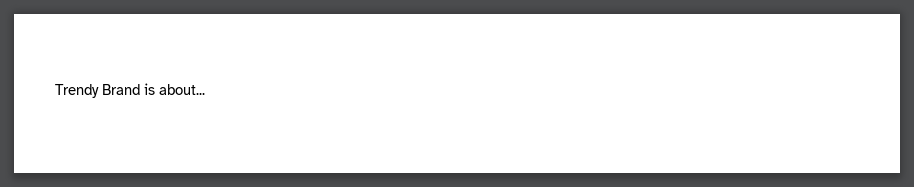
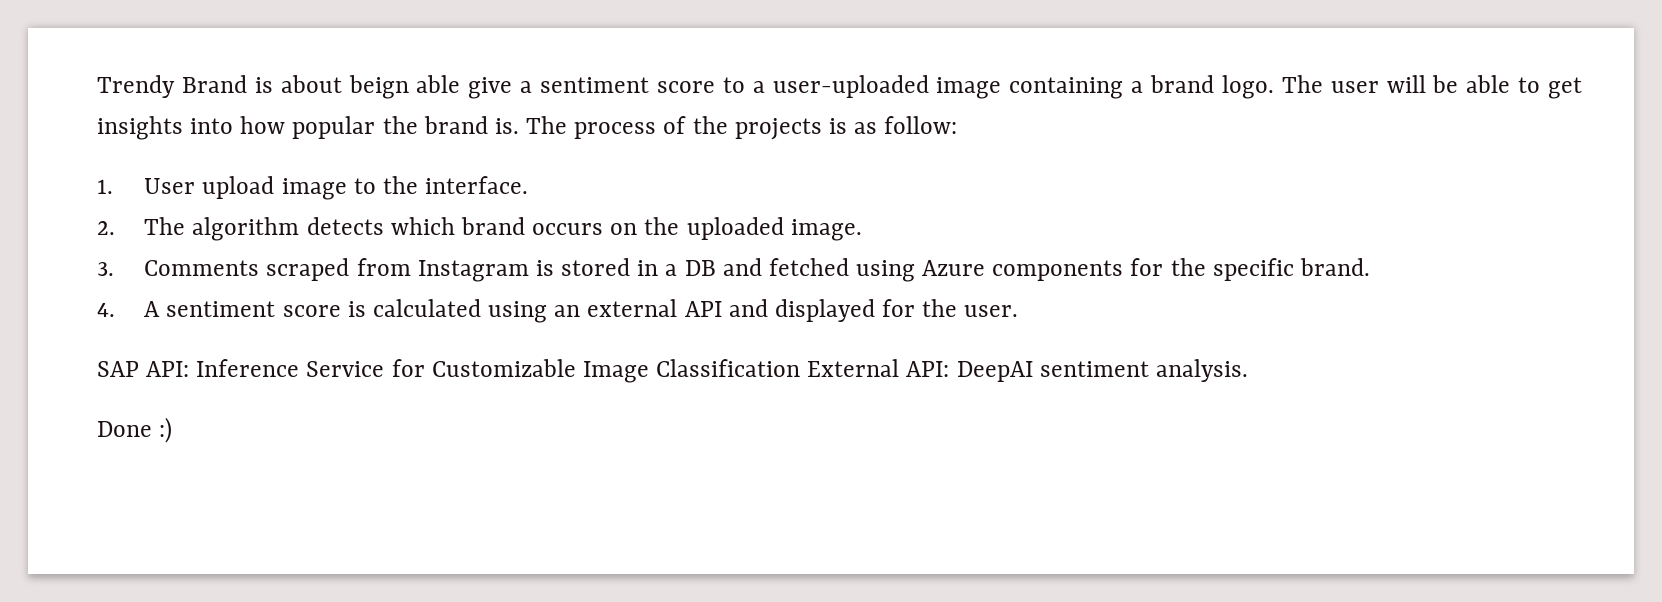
[159,84,205,95] about... -> [280,75,1582,99] [97,116,958,140] [97,176,529,200] [97,217,862,241] [97,258,1370,282] [97,299,1019,323] [97,359,1248,383] [97,417,173,443] about beign able give a sentiment score to a user-uploaded image containing a brand logo. The user will be able to get insights into how popular the brand is. The process of the projects is as follow: // 1. User upload image to the interface. // 2. The algorithm detects which brand occurs on the uploaded image. // 3. Comments scraped from Instagram is stored in a DB and fetched using Azure components for the specific brand. // 4. A sentiment score is calculated using an external API and displayed for the user. // SAP API: Inference Service for Customizable Image Classification External API: DeepAI sentiment analysis. // Done :)

